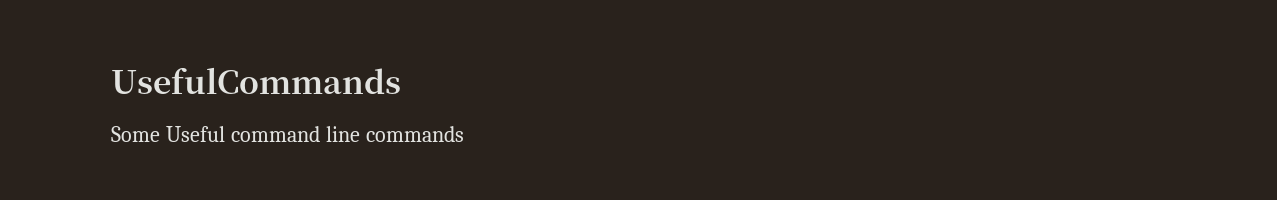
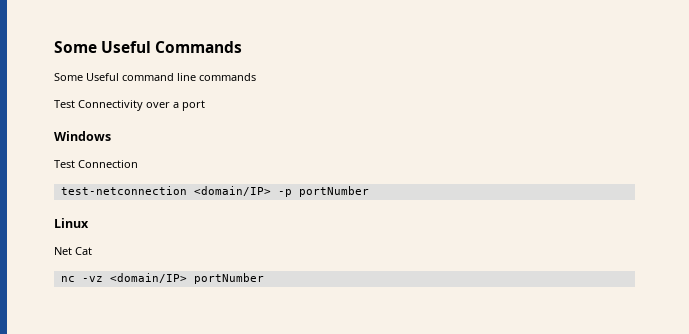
[111,67,401,94] UsefulCommands -> [54,41,243,53] Some Useful Commands
(464, 134) none -> [54,100,205,111] [54,131,111,141] [54,160,138,168] [60,186,369,197] [54,218,89,228] [54,247,92,255] [60,273,264,284] // Test Connectivity over a port // Windows // Test Connection // test-netconnection <domain/IP> -p portNumber // Linux // Net Cat // nc -vz <domain/IP> portNumber

